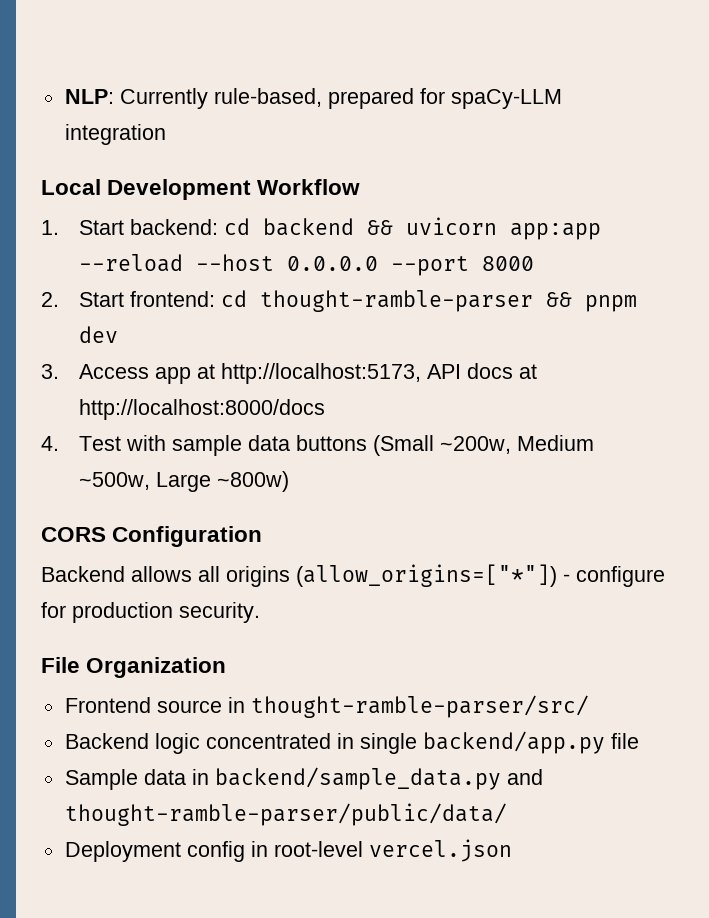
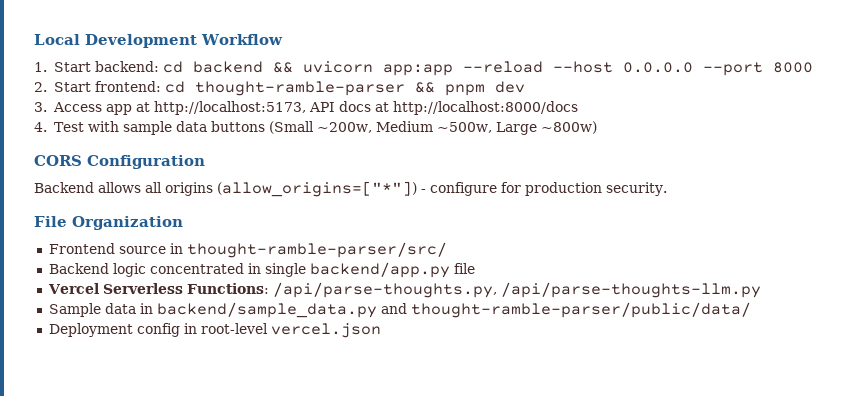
[64,88,562,109] [64,124,166,145] NLP: Currently rule-based, prepared for spaCy-LLM integration // -> (34, 39) none
(639, 741) none -> [47,282,761,298] // Vercel Serverless Functions: /api/parse-thoughts.py, /api/parse-thoughts-llm.py

